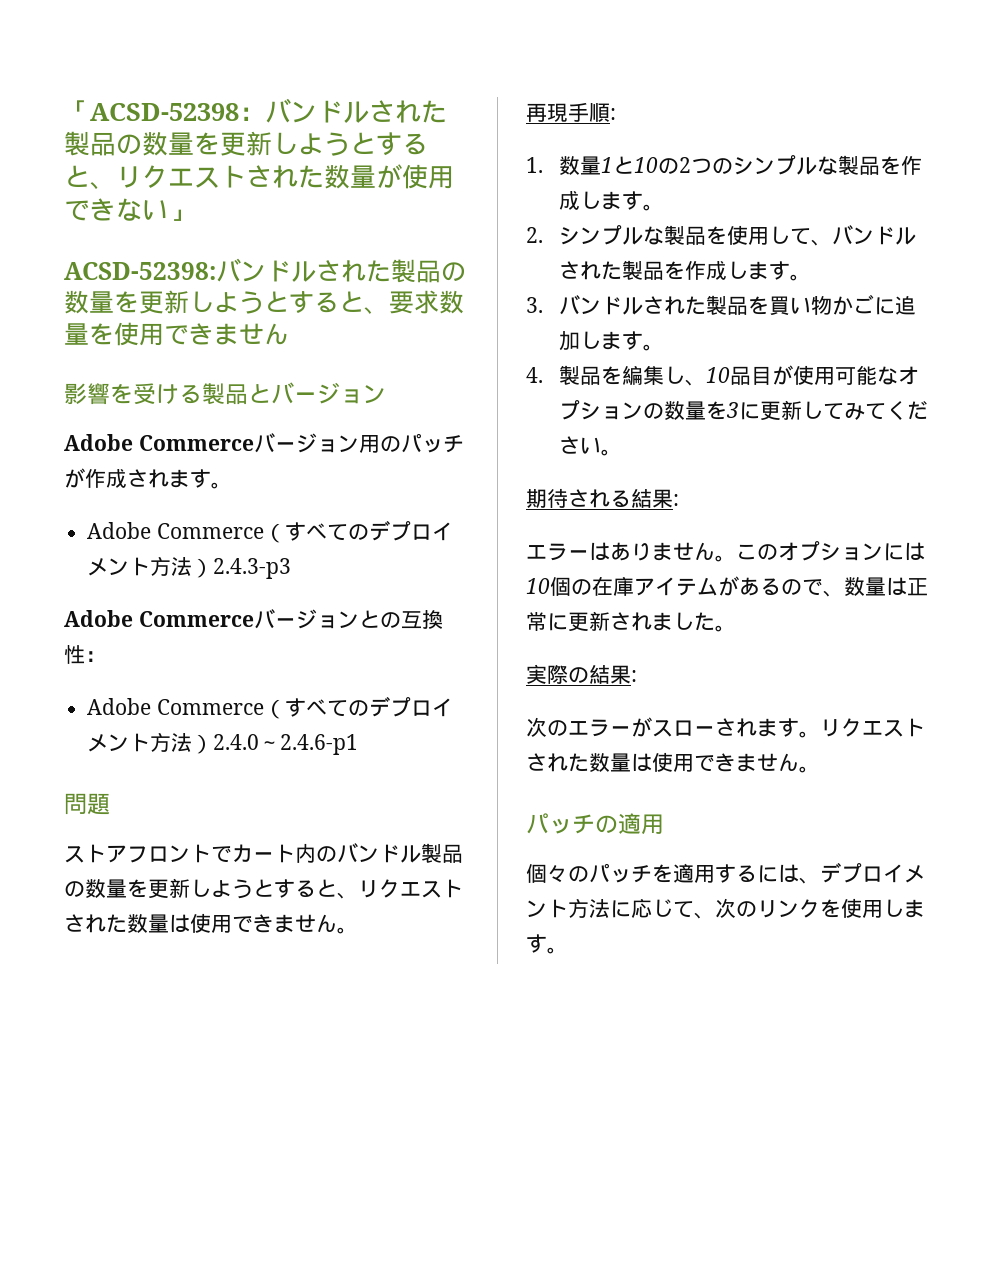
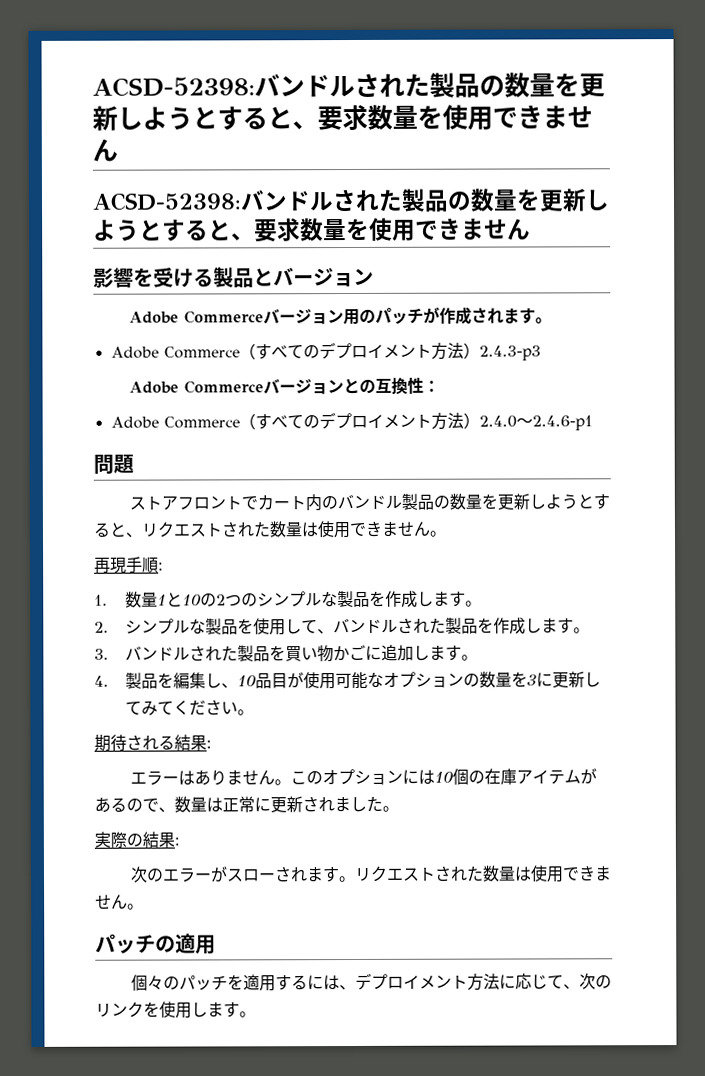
[64,100,265,121] 「ACSD-52398： -> [92,77,255,97] ACSD-52398:
[116,164,454,189] [64,198,194,221] リクエストされた数量が使用できない」 -> [317,104,593,132] [92,138,118,162] 要求数量を使用できません

